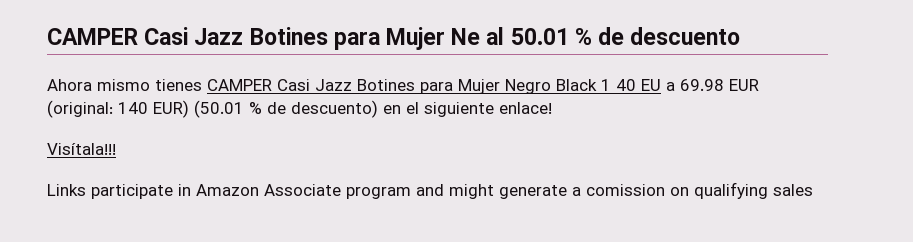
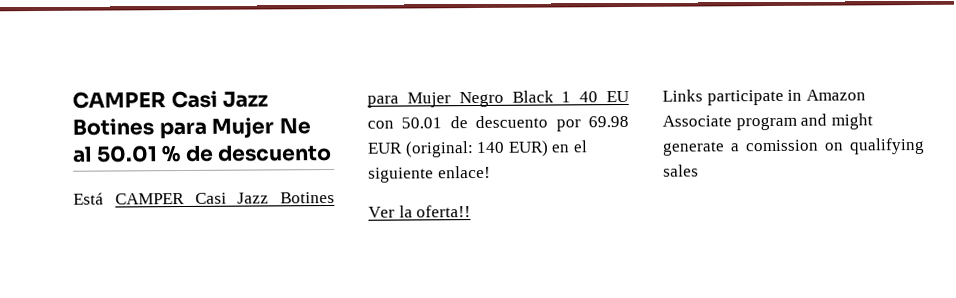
[47,79,202,91] Ahora mismo tienes -> [73,192,104,205] Está
[666,82,675,91] a -> [367,115,581,132] con 50.01 de descuento por
[194,100,378,118] (50.01 % de descuento) -> (549, 148) none
[47,143,116,155] Visítala!!! -> [368,205,472,218] Ver la oferta!!

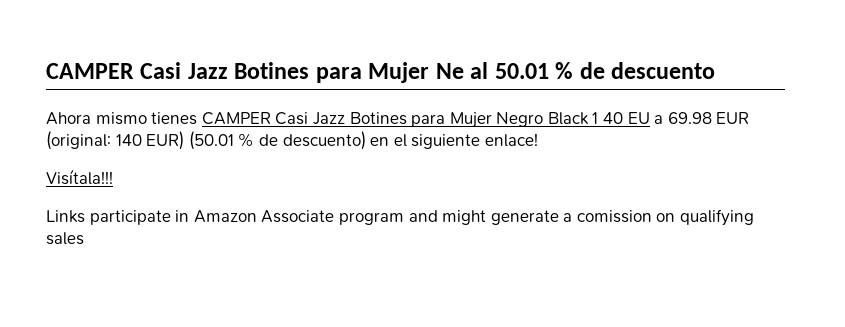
[73,192,104,205] Está -> [46,112,198,125] Ahora mismo tienes
[367,115,581,132] con 50.01 de descuento por -> [654,115,664,124] a
(549, 148) none -> [188,131,366,150] (50.01 % de descuento)
[368,205,472,218] Ver la oferta!! -> [46,169,113,185] Visítala!!!

